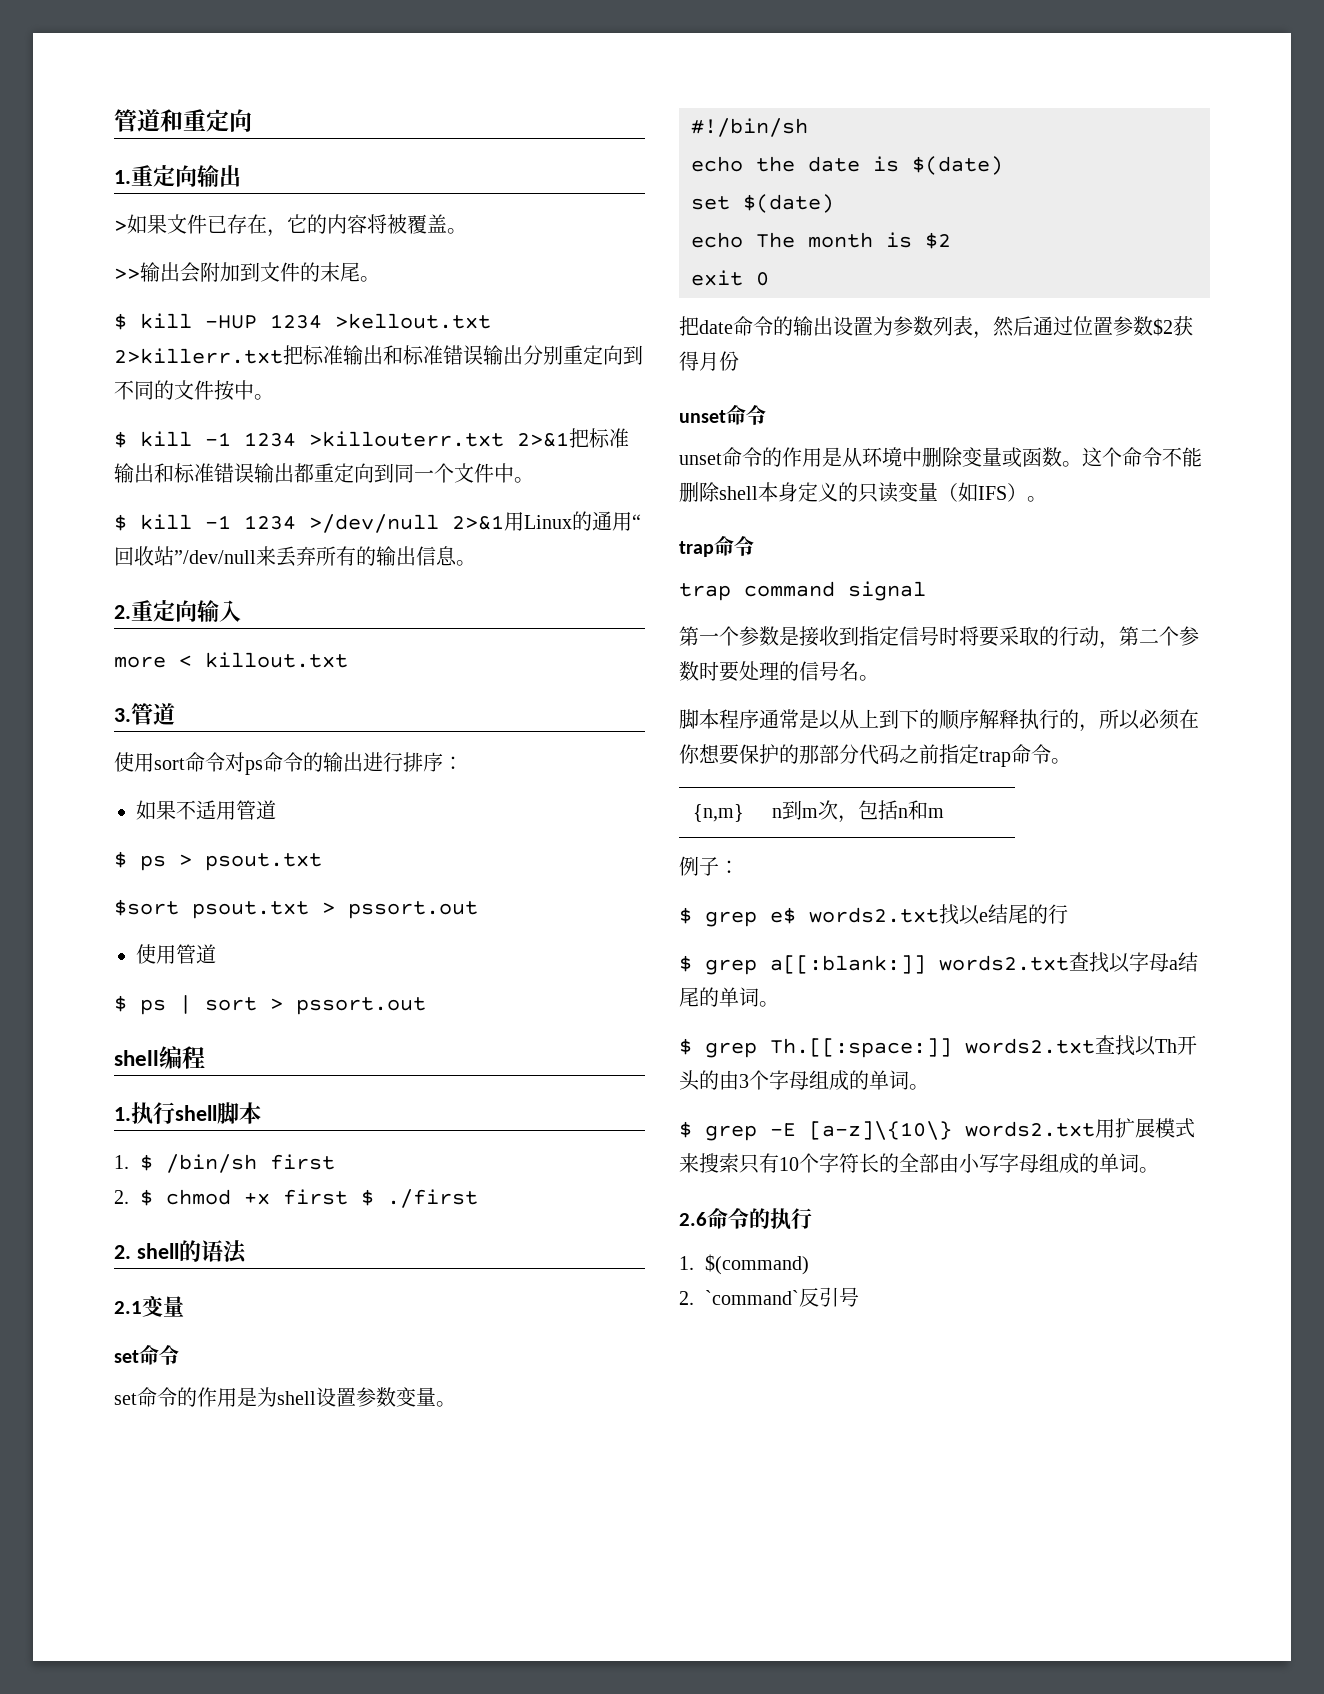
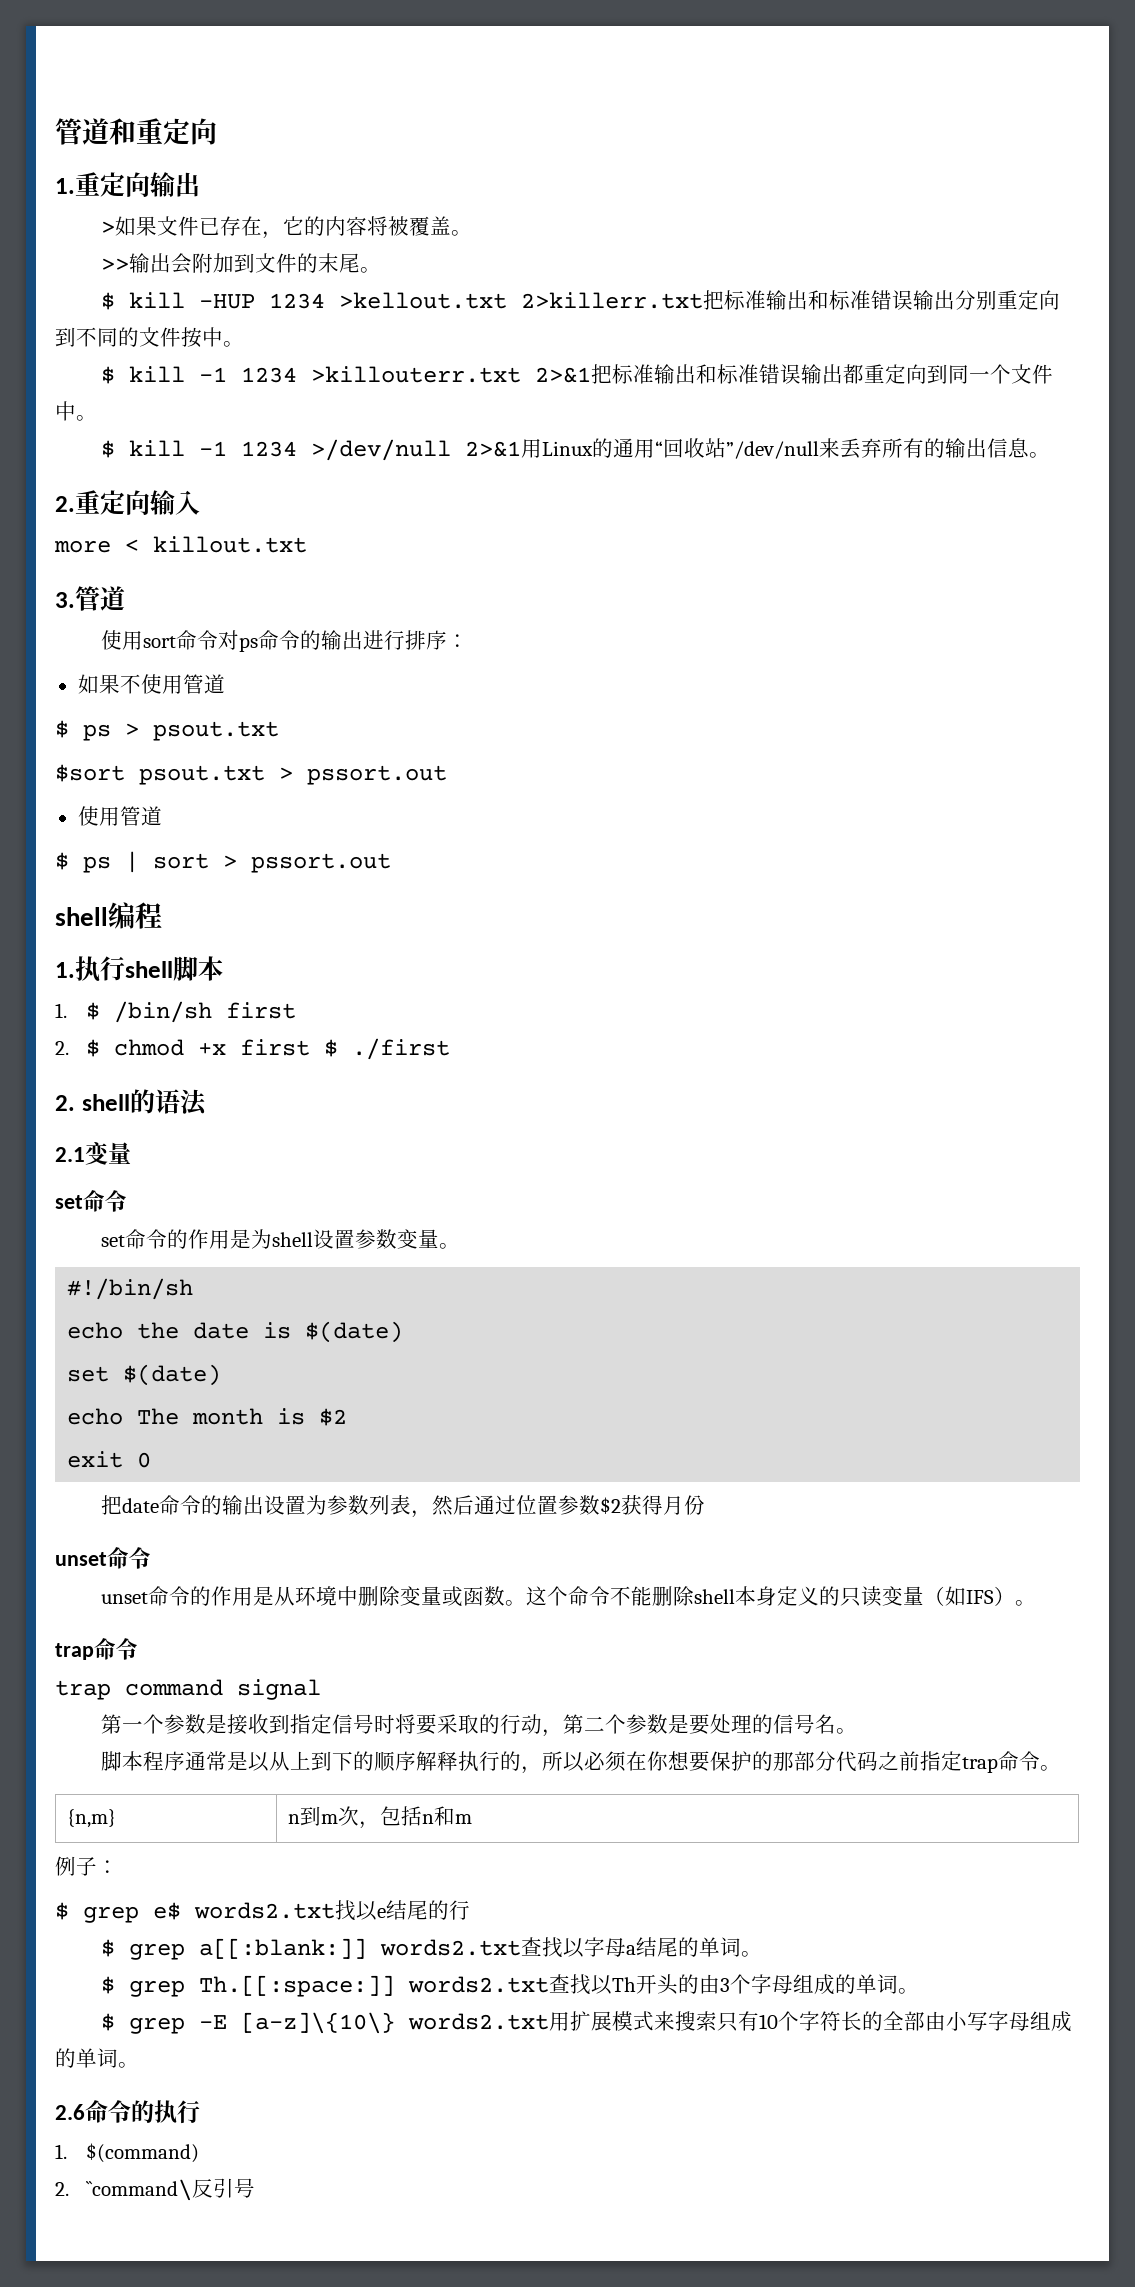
[196,800,216,820] 适 -> [140,674,162,694] 使
[699,661,719,681] 时 -> [668,1714,690,1734] 是
[704,1290,799,1305] `command` -> [85,2179,192,2201] ``command\

